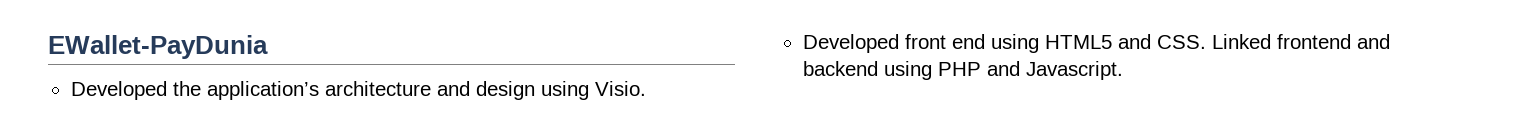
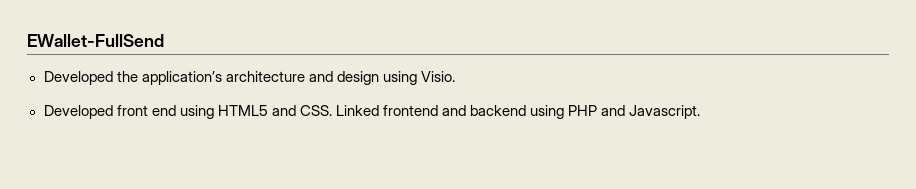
[48,35,268,59] EWallet-PayDunia -> [27,34,164,47] EWallet-FullSend

